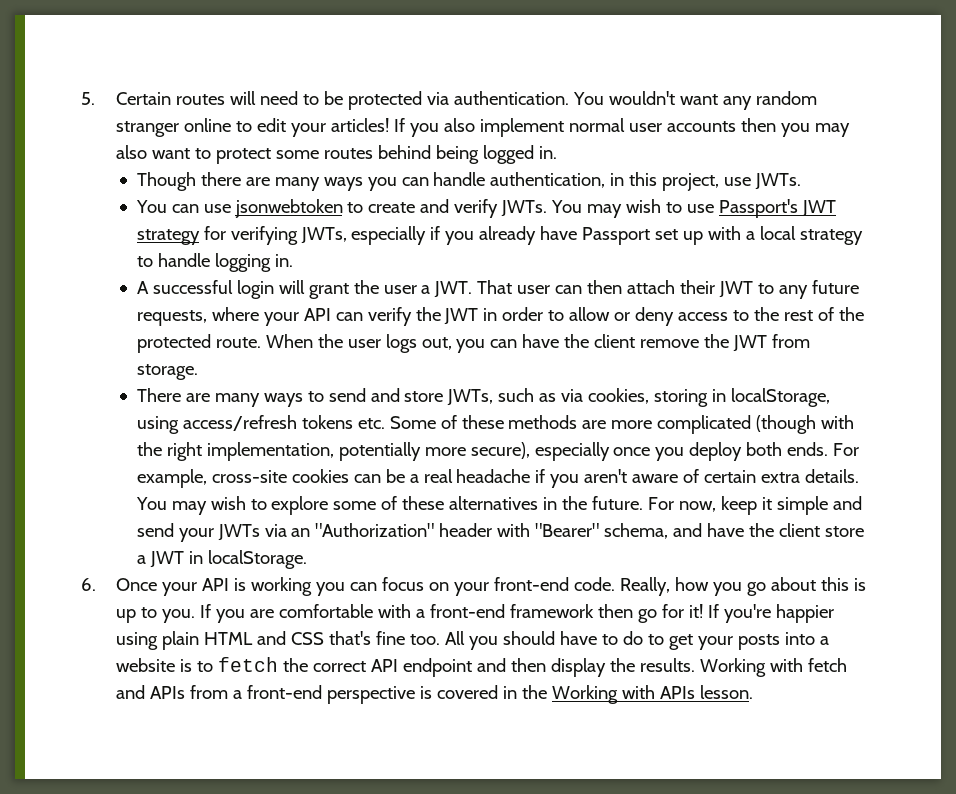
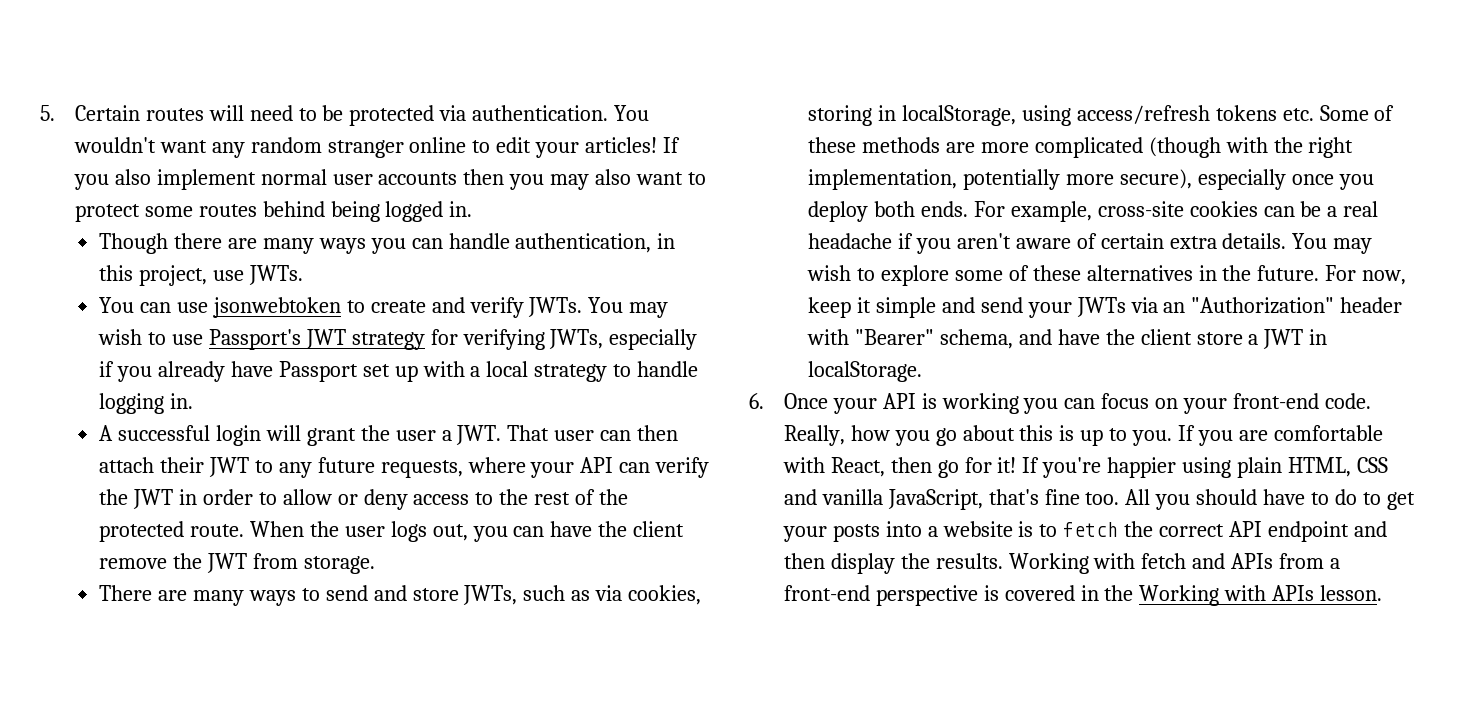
[416,604,595,618] a front-end framework -> [830,457,885,477] React,
[204,631,325,645] HTML and CSS -> [1288,457,1389,477] [783,489,983,510] HTML, CSS and vanilla JavaScript,

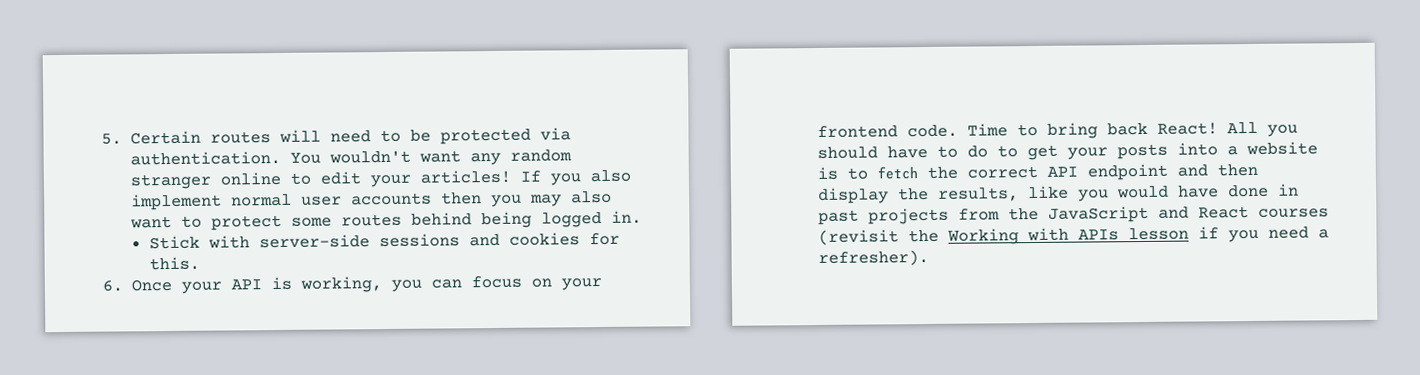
[98,233,676,254] [98,265,303,286] [98,297,669,318] [97,329,698,350] [98,361,699,382] [98,393,193,414] [98,425,679,446] [98,457,710,478] [98,489,629,510] [98,521,685,542] [98,553,375,574] [98,585,702,606] [807,105,1395,126] [807,137,1354,158] [807,169,1374,190] [807,201,1379,222] [807,233,1373,254] [806,265,1407,286] [807,297,1403,318] [806,329,1328,349] [807,361,922,382] Though there are many ways you can handle authentication, in this project, use JWTs. // You can use jsonwebtoken to create and verify JWTs. You may wish to use Passport's JWT strategy for verifying JWTs, especially if you already have Passport set up with a local strategy to handle logging in. // A successful login will grant the user a JWT. That user can then attach their JWT to any future requests, where your API can verify the JWT in order to allow or deny access to the rest of the protected route. When the user logs out, you can have the client remove the JWT from storage. // There are many ways to send and store JWTs, such as via cookies, storing in localStorage, using access/refresh tokens etc. Some of these methods are more complicated (though with the right implementation, potentially more secure), especially once you deploy both ends. For example, cross-site cookies can be a real headache if you aren't aware of certain extra details. You may wish to explore some of these alternatives in the future. For now, keep it simple and send your JWTs via an "Authorization" header with "Bearer" schema, and have the client store a JWT in localStorage. -> [148,232,620,250] [148,256,200,271] Stick with server-side sessions and cookies for this.
[941,393,1019,414] working -> [299,276,382,293] working,
[1233,393,1372,409] [783,425,1383,446] [782,457,1389,478] [783,489,1120,510] front-end code. Really, how you go about this is up to you. If you are comfortable with React, then go for it! If you're happier using plain HTML, CSS and vanilla JavaScript, that's fine too. -> [816,122,1218,139] frontend code. Time to bring back React!
[935,553,1341,574] [783,585,1383,606] results. Working with fetch and APIs from a front-end perspective is covered in the Working with APIs lesson. -> [937,183,1299,202] [817,205,1329,226] [817,226,1329,246] [817,249,929,267] results, like you would have done in past projects from the JavaScript and React courses (revisit the Working with APIs lesson if you need a refresher).

